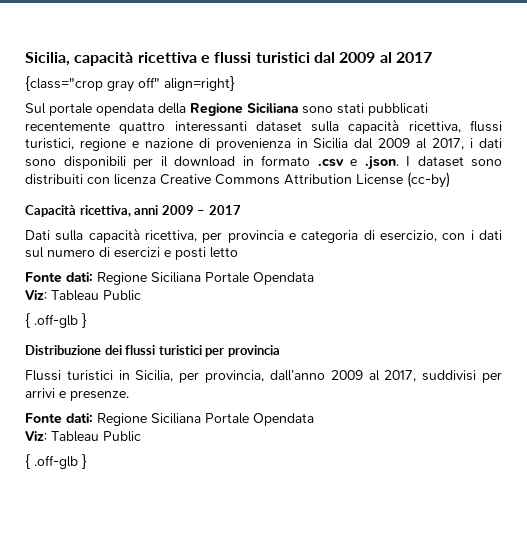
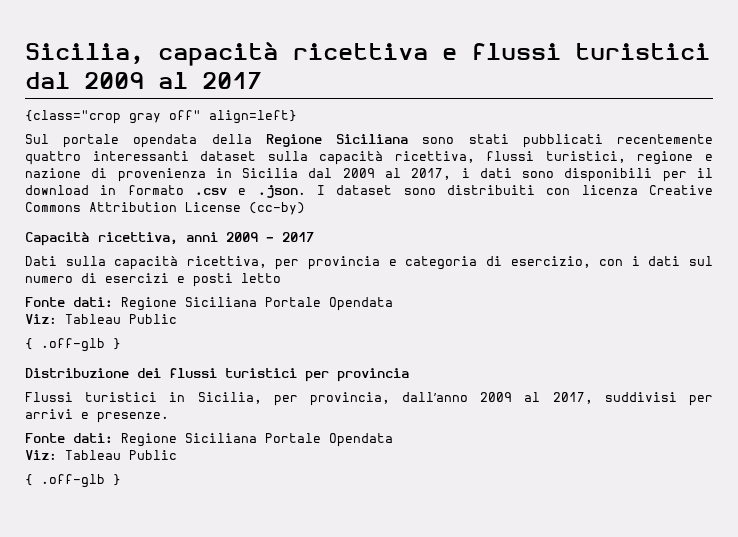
[164,76,235,91] align=right} -> [209,110,297,124] align=left}

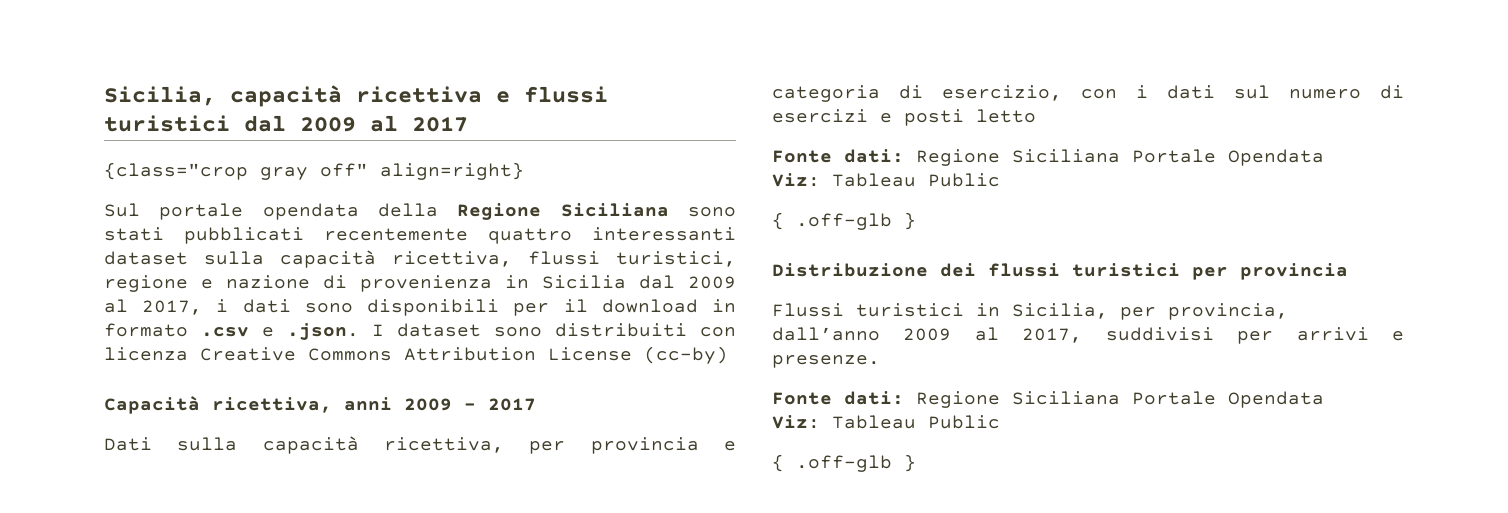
[209,110,297,124] align=left} -> [380,162,524,180] align=right}

